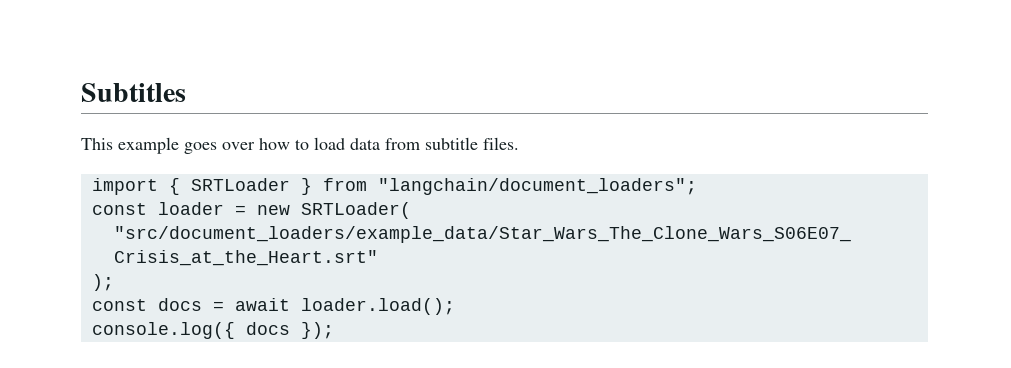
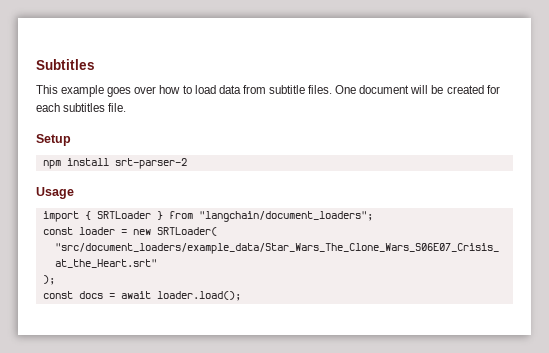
(519, 143) none -> [335,85,500,94] [36,103,127,112] [36,134,71,146] [42,158,187,169] [36,187,74,199] One document will be created for each subtitles file. // Setup // npm install srt-parser-2 // Usage
[91,322,334,339] // console.log({ docs }); -> (241, 296) none

